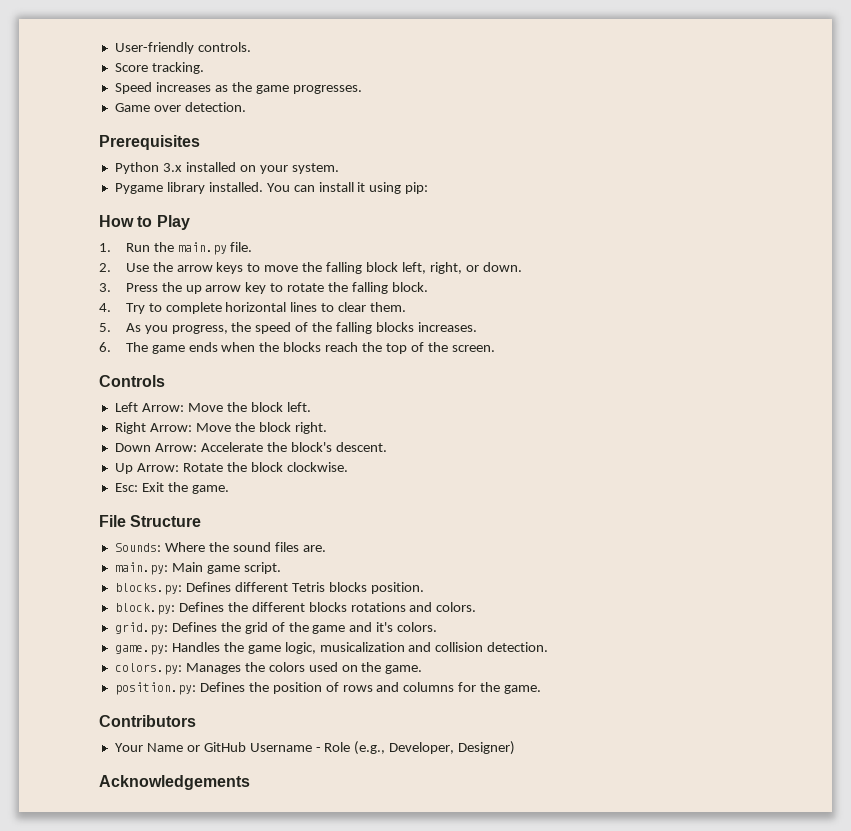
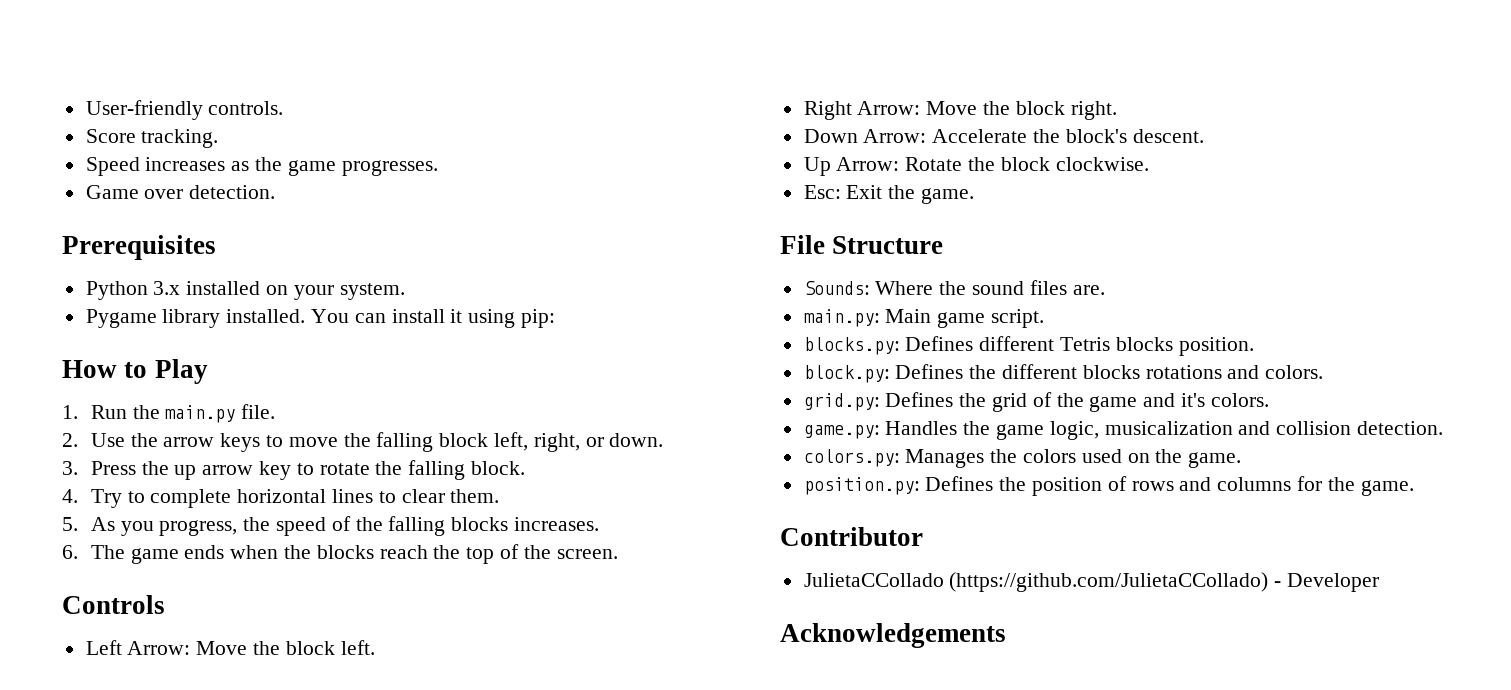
[99,715,196,727] [114,741,516,755] Contributors // Your Name or GitHub Username - Role (e.g., Developer, Designer) -> [780,527,923,546] [803,572,1380,592] Contributor // JulietaCCollado (https://github.com/JulietaCCollado) - Developer

